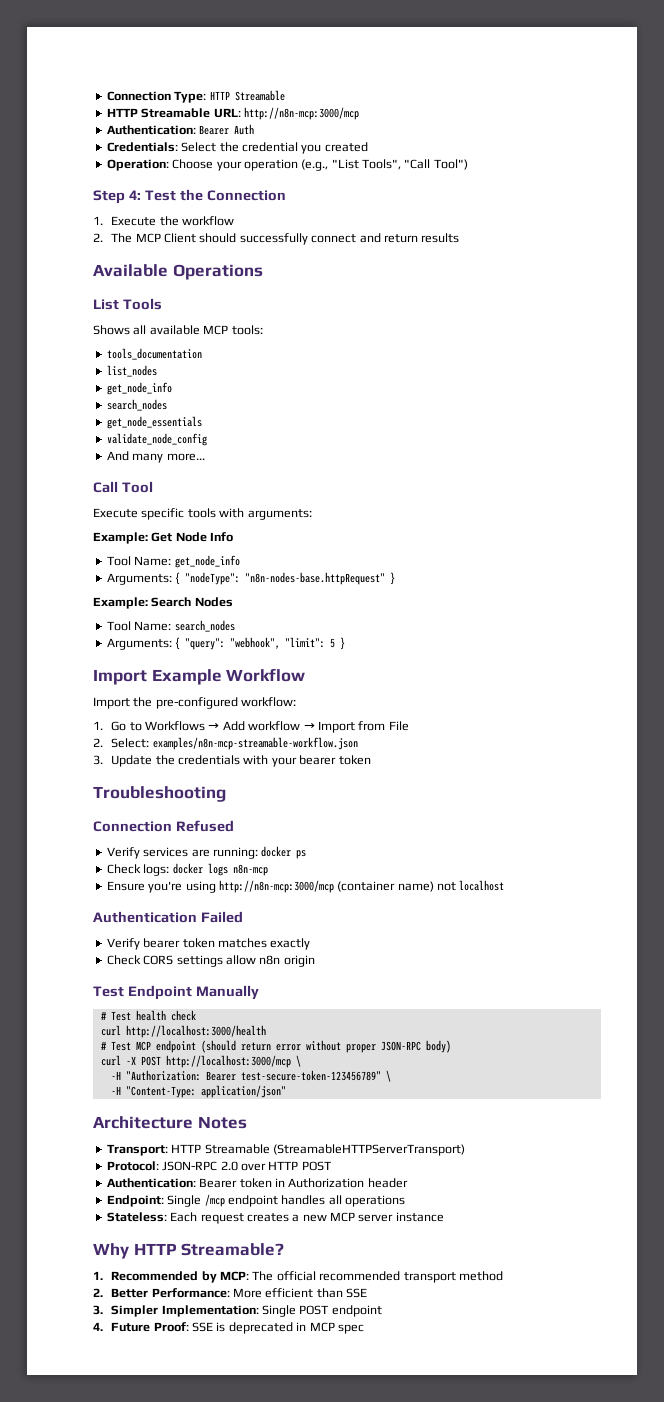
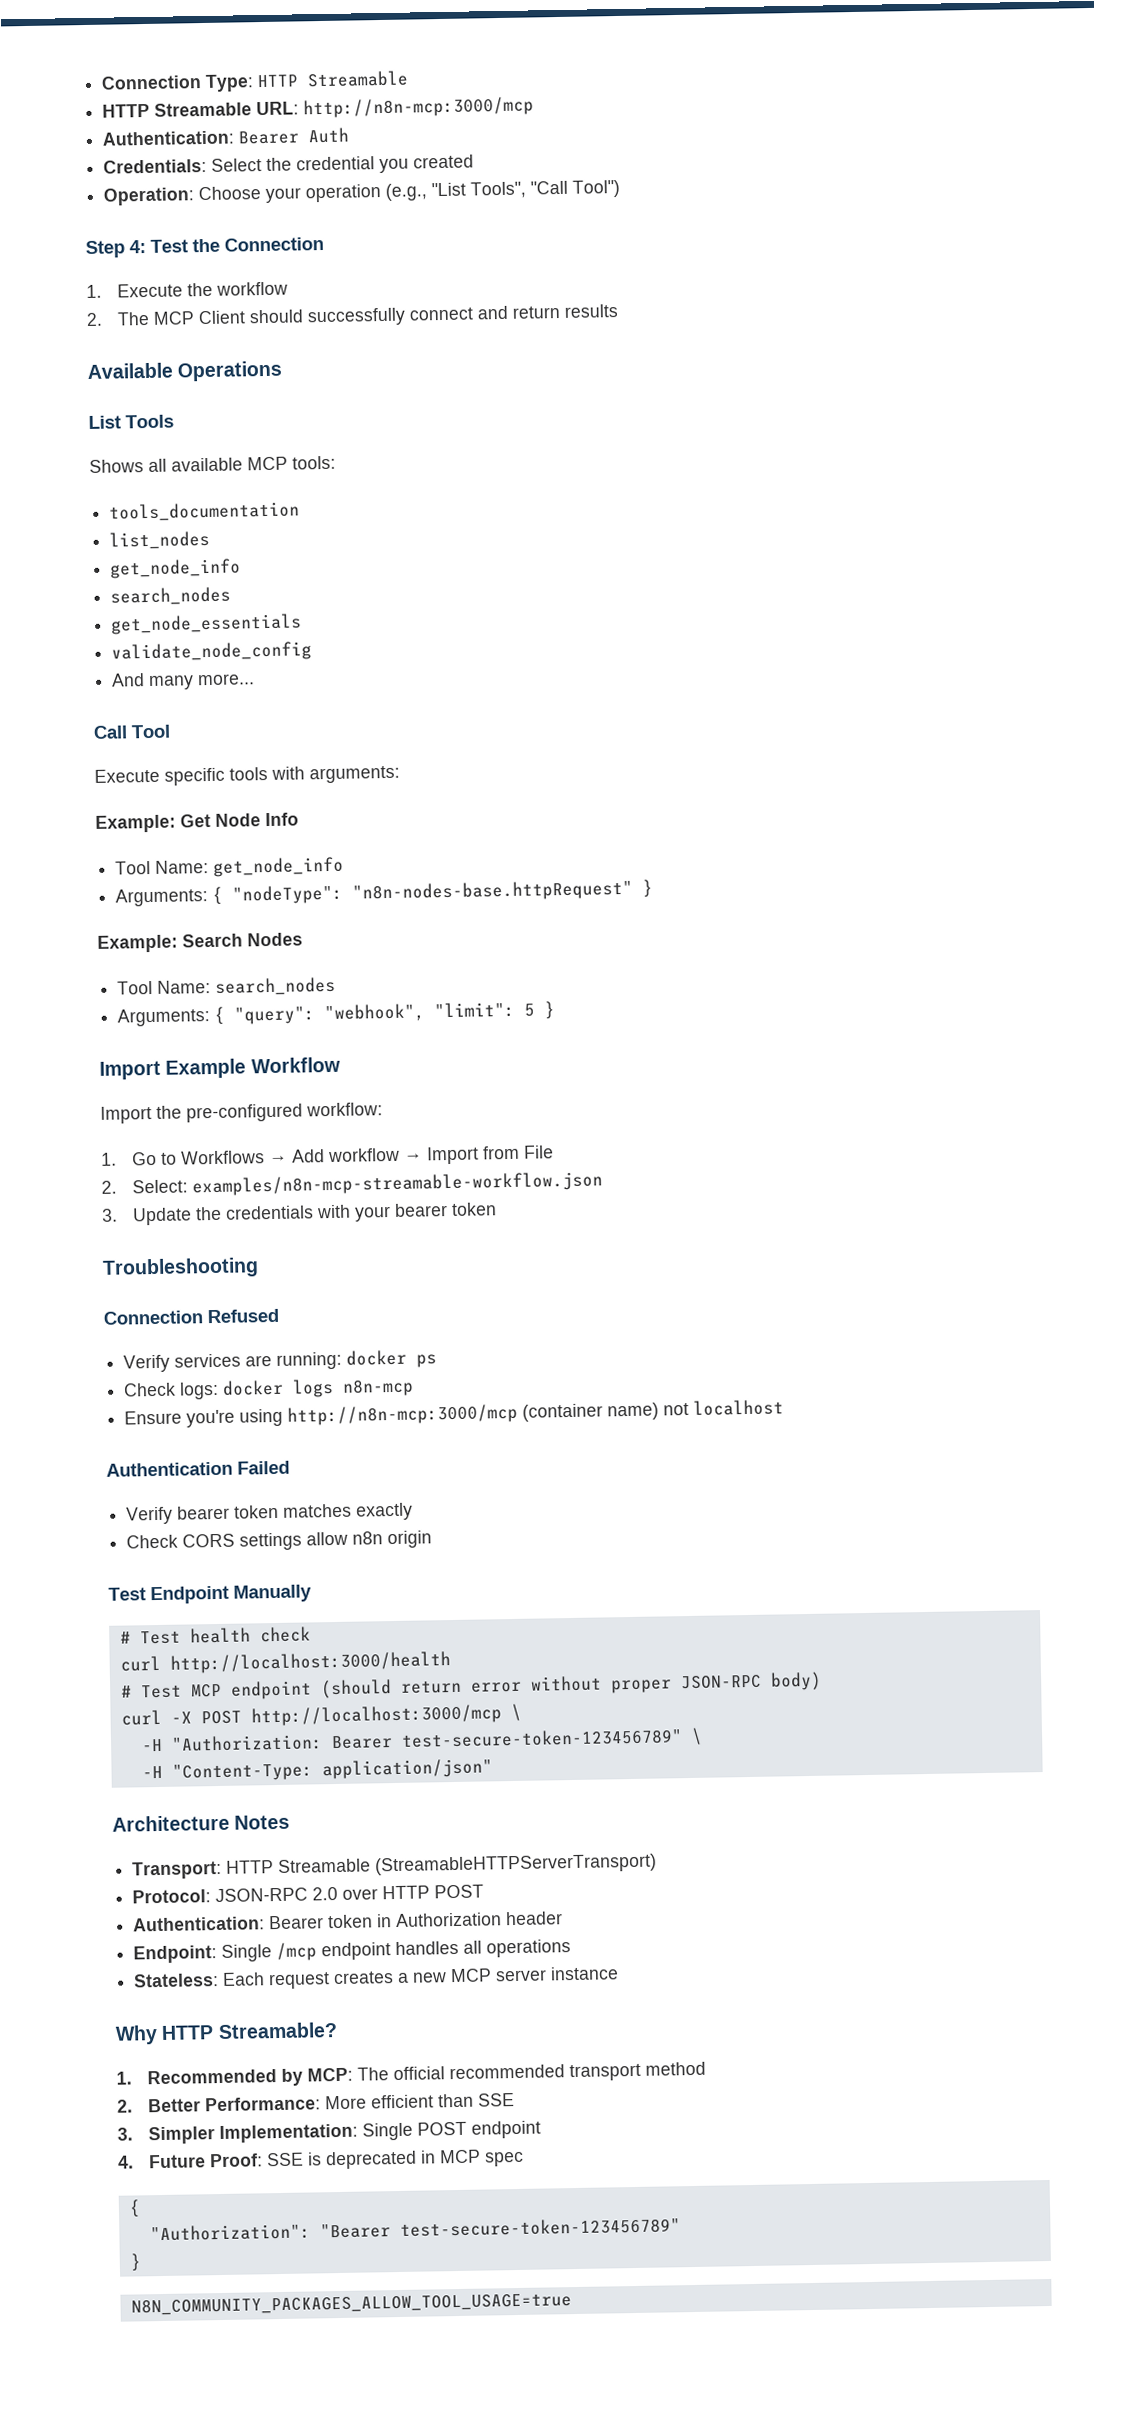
(364, 1329) none -> [128,2199,141,2218] [149,2217,681,2242] [129,2253,141,2272] [130,2292,572,2316] // { // "Authorization": "Bearer test-secure-token-123456789" // } // N8N_COMMUNITY_PACKAGES_ALLOW_TOOL_USAGE=true

